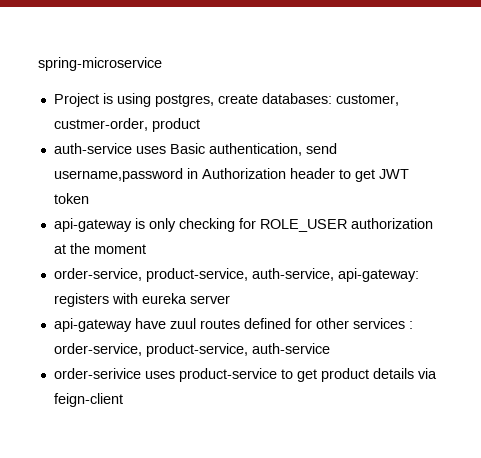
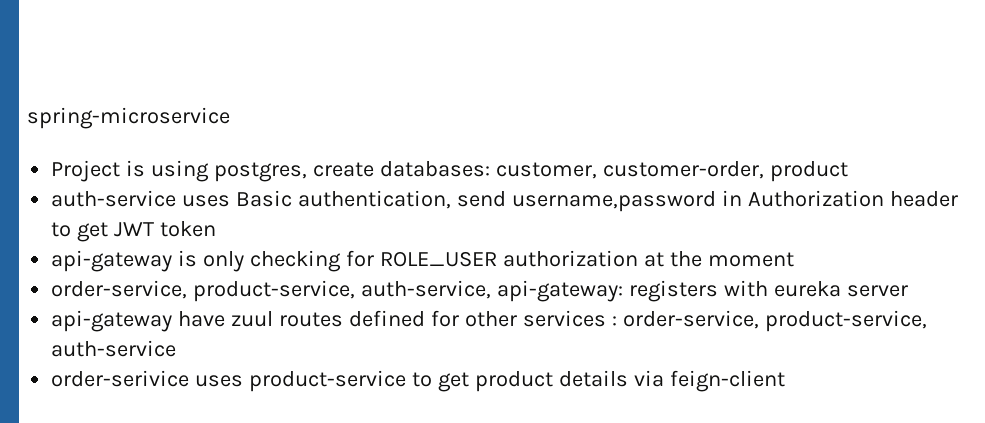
[53,118,148,131] custmer-order, -> [602,161,764,179] customer-order,

